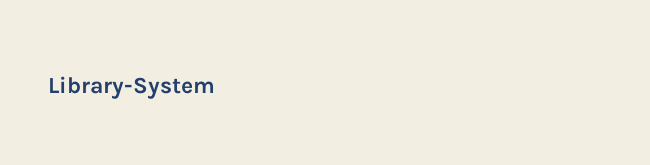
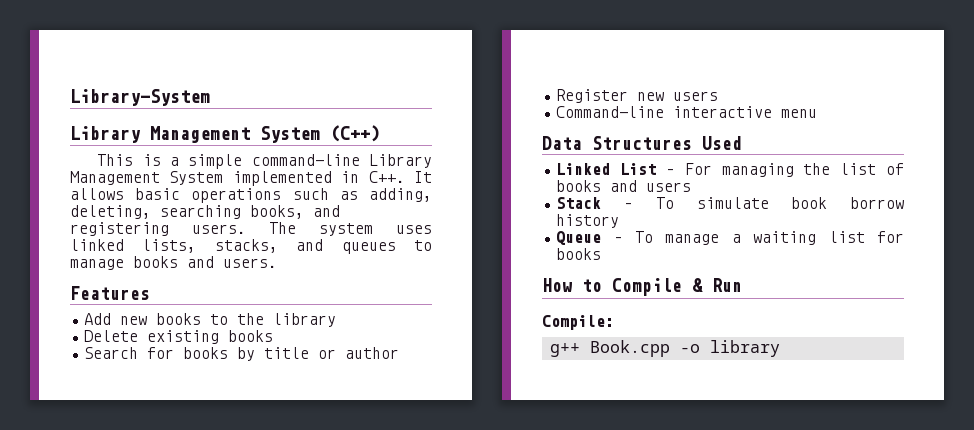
(215, 87) none -> [70,125,380,143] [97,154,432,169] [70,171,432,186] [70,188,432,203] [70,205,340,219] [70,222,432,236] [70,239,432,254] [70,256,277,270] [70,286,150,300] [84,313,337,327] [84,330,274,344] [84,347,400,361] [556,89,719,103] [556,106,818,118] [542,136,742,150] [556,163,904,177] [556,180,692,192] [556,197,904,209] [556,214,620,228] [556,231,904,245] [556,248,602,260] [542,278,742,296] [542,315,614,330] [549,340,780,357] // Library Management System (C++) // This is a simple command-line Library Management System implemented in C++. It allows basic operations such as adding, deleting, searching books, and registering users. The system uses linked lists, stacks, and queues to manage books and users. // Features // Add new books to the library // Delete existing books // Search for books by title or author // Register new users // Command-line interactive menu // Data Structures Used // Linked List – For managing the list of books and users // Stack – To simulate book borrow history // Queue – To manage a waiting list for books // How to Compile & Run // Compile: // g++ Book.cpp -o library

